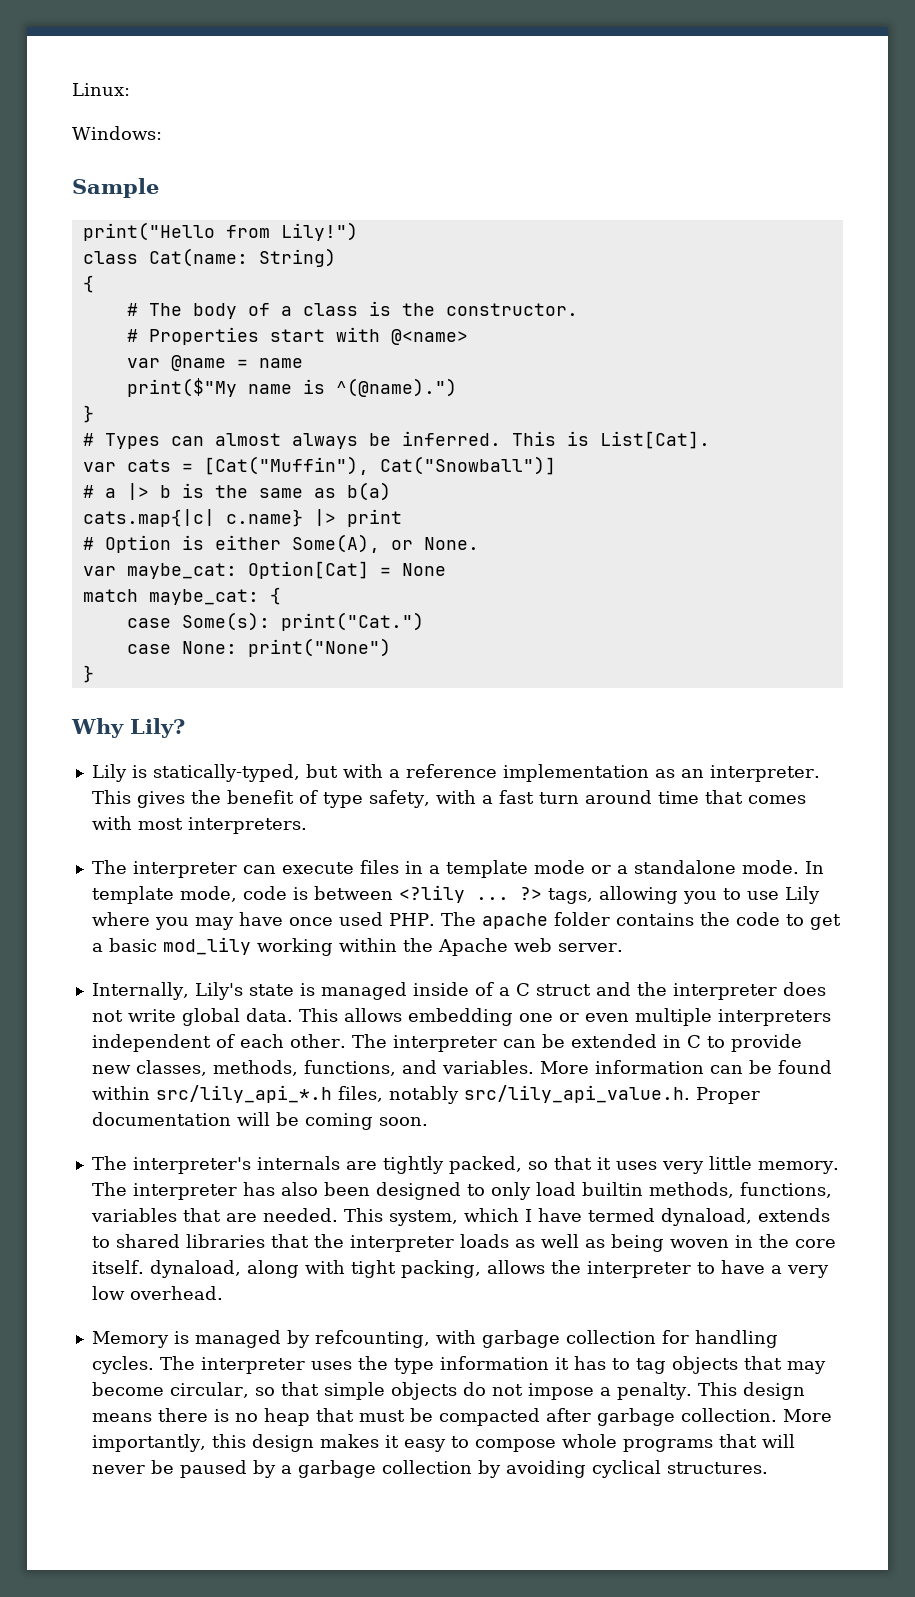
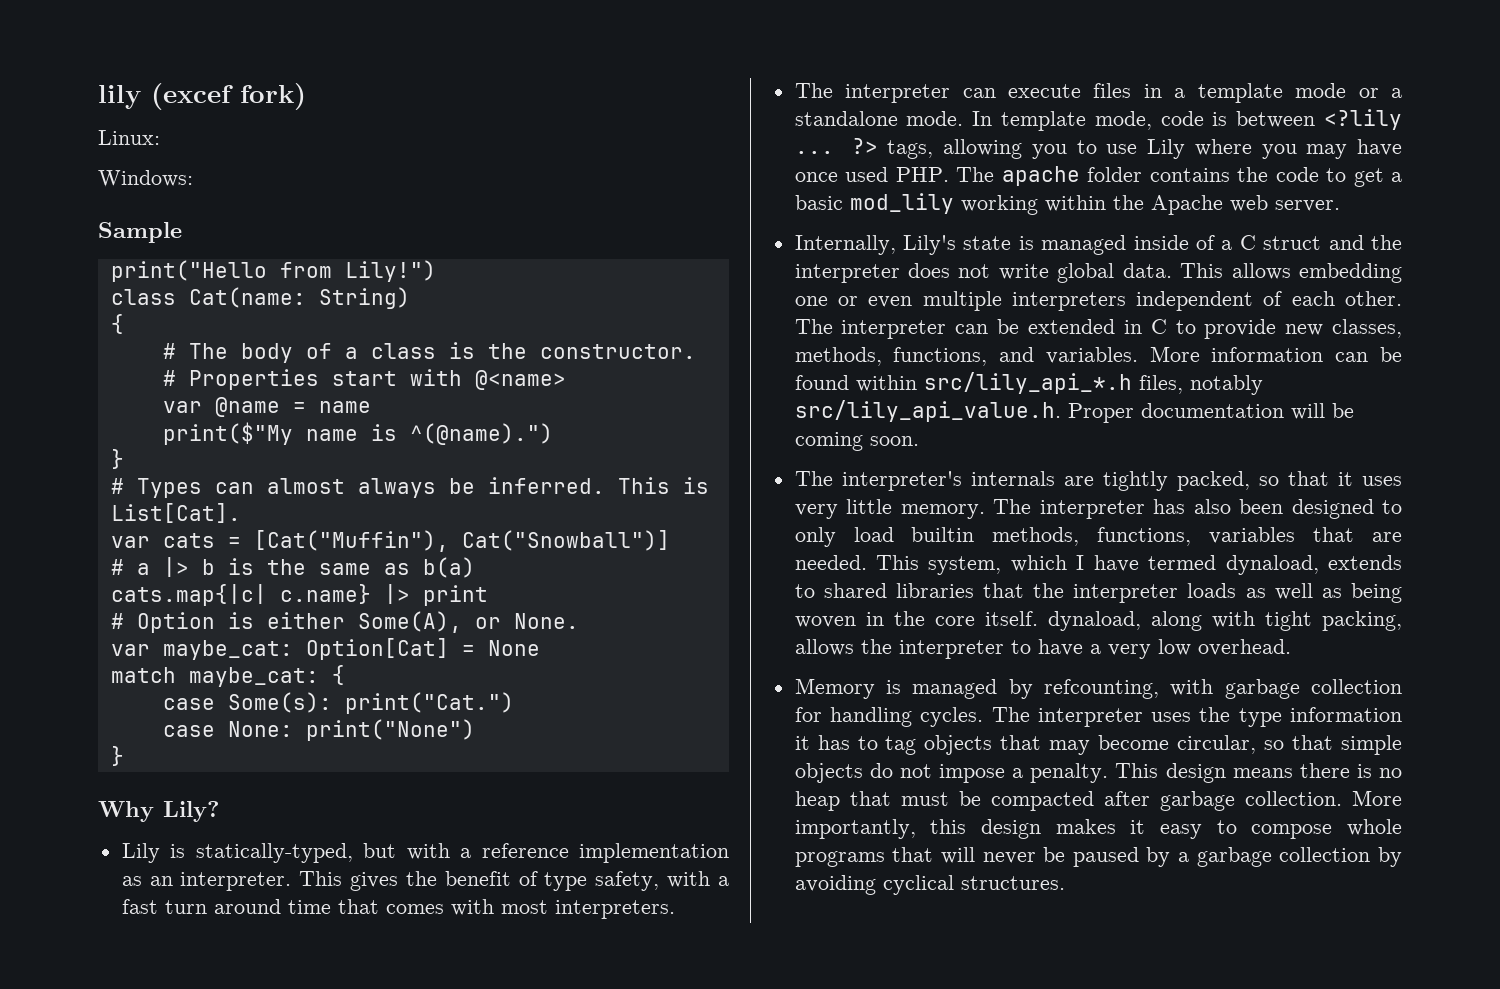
(72, 89) none -> [98,83,306,110] lily (excef fork) //

